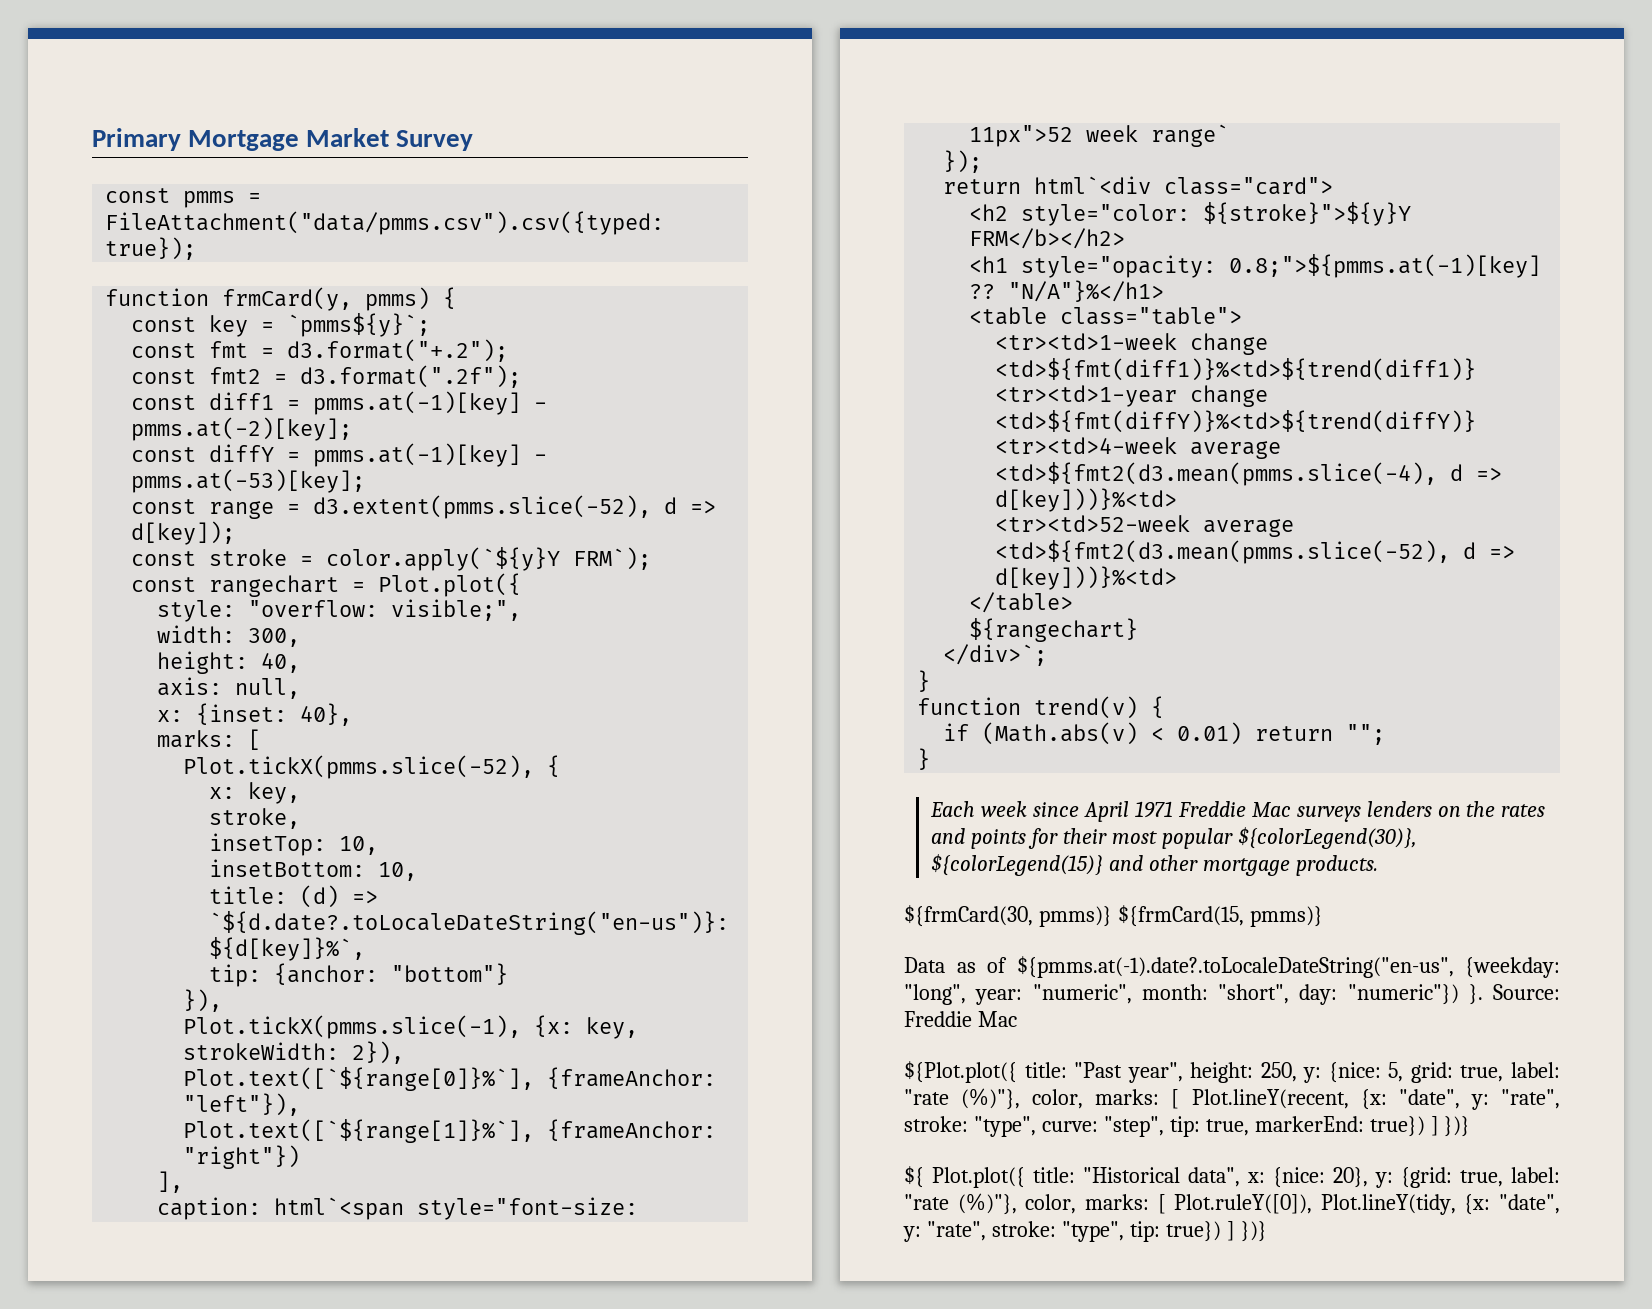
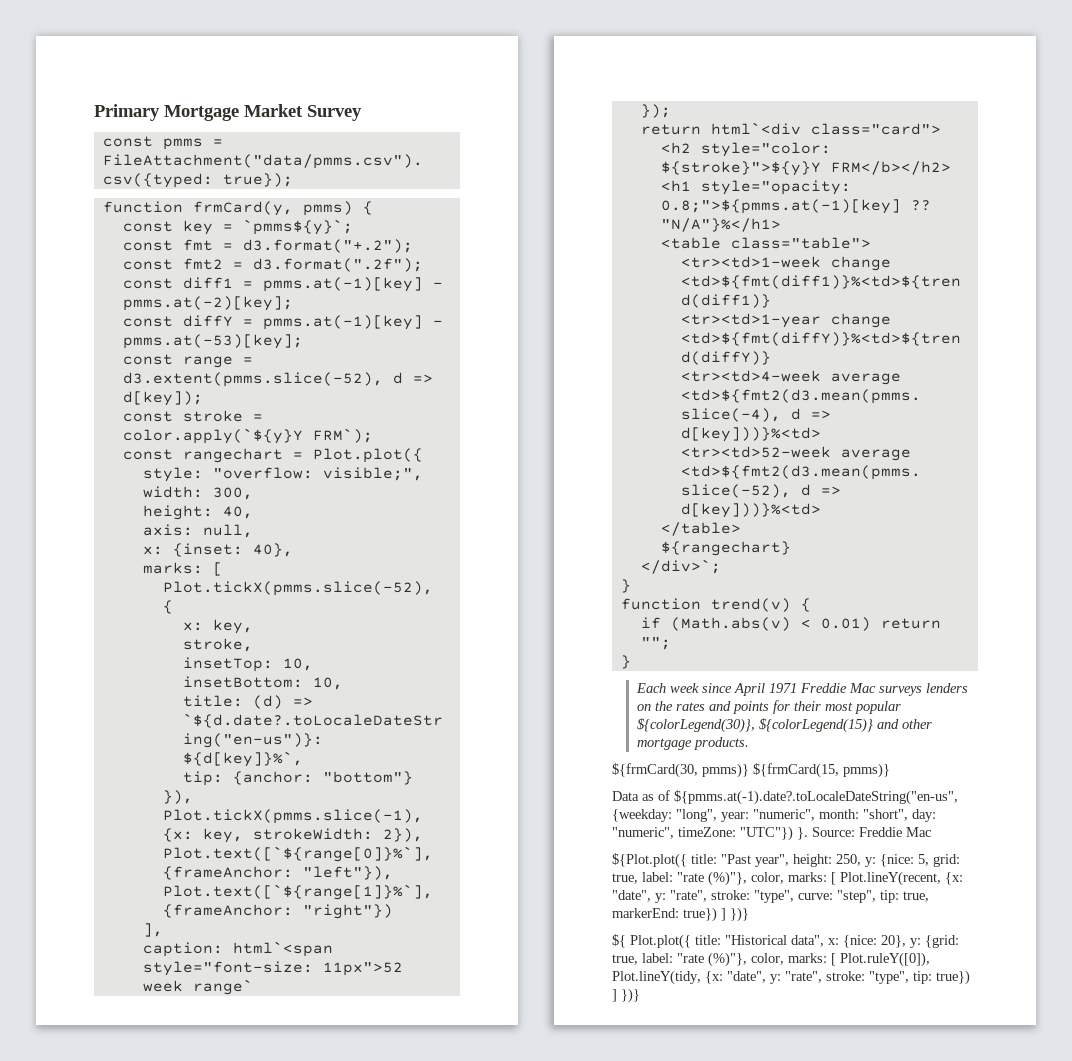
[1347,984,1459,1005] "numeric"}) -> [612,826,793,841] "numeric", timeZone: "UTC"})

